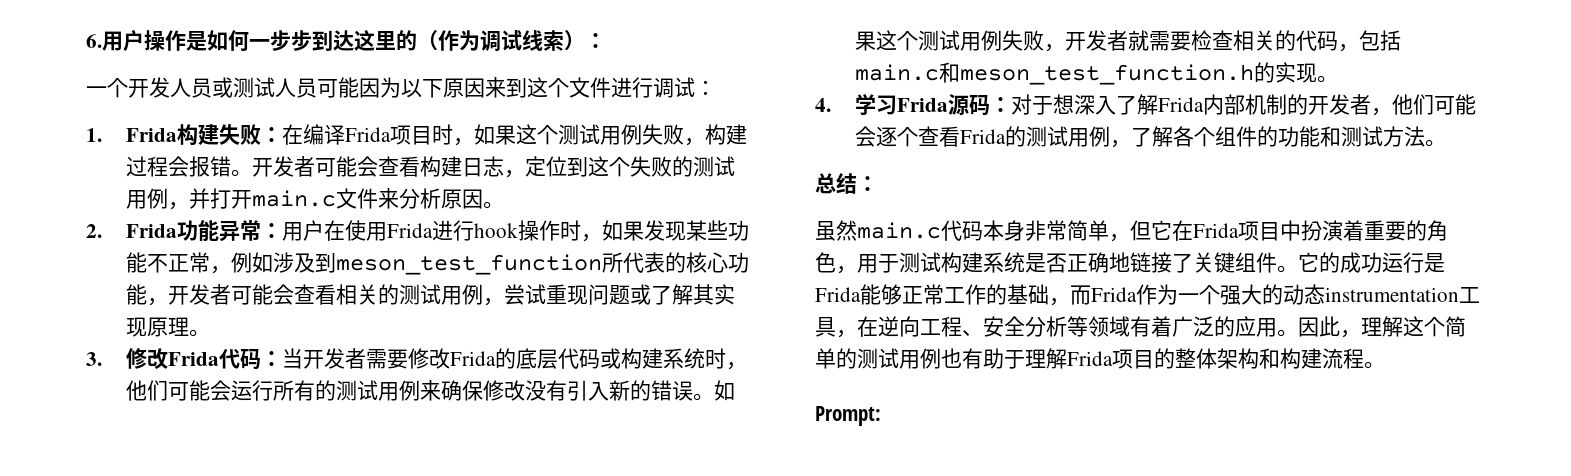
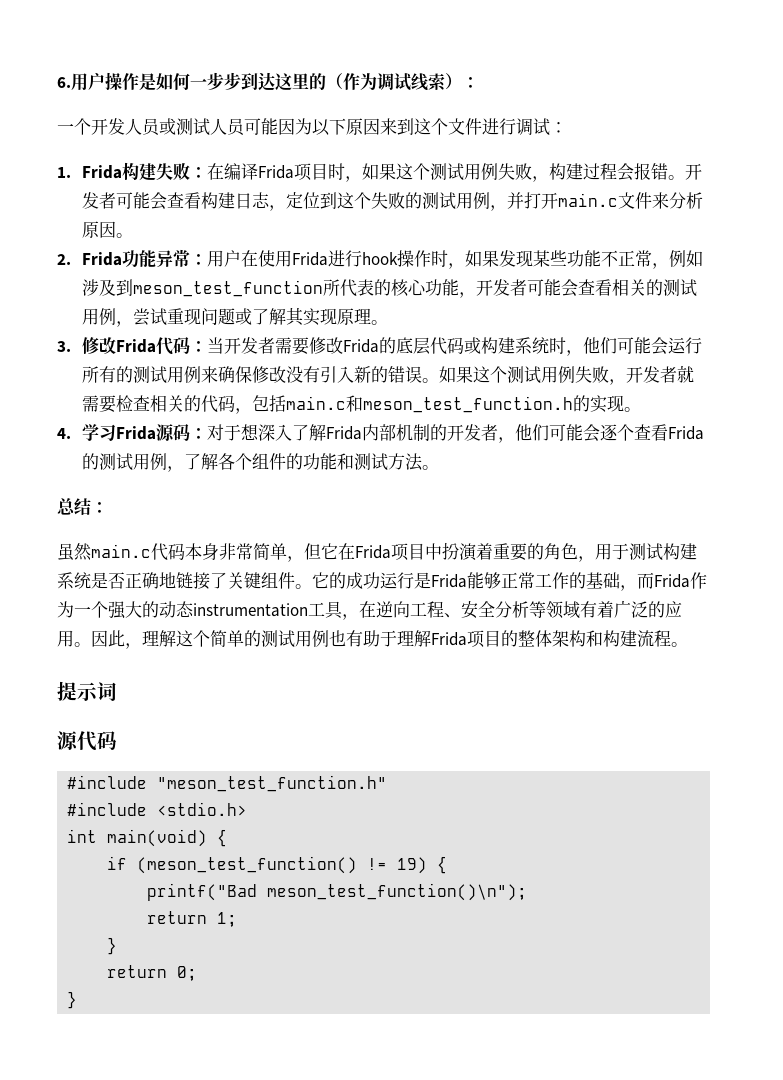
[815,406,881,426] Prompt: -> [57,681,117,701] [57,731,117,751] [67,775,388,792] [67,802,248,816] [67,829,228,847] [107,856,448,874] [147,883,528,901] [147,911,238,927] [107,937,118,955] [107,965,198,981] [67,991,78,1009] 提示词 // 源代码 // #include "meson_test_function.h" // #include <stdio.h> // int main(void) { // if (meson_test_function() != 19) { // printf("Bad meson_test_function()\n"); // return 1; // } // return 0; // }

